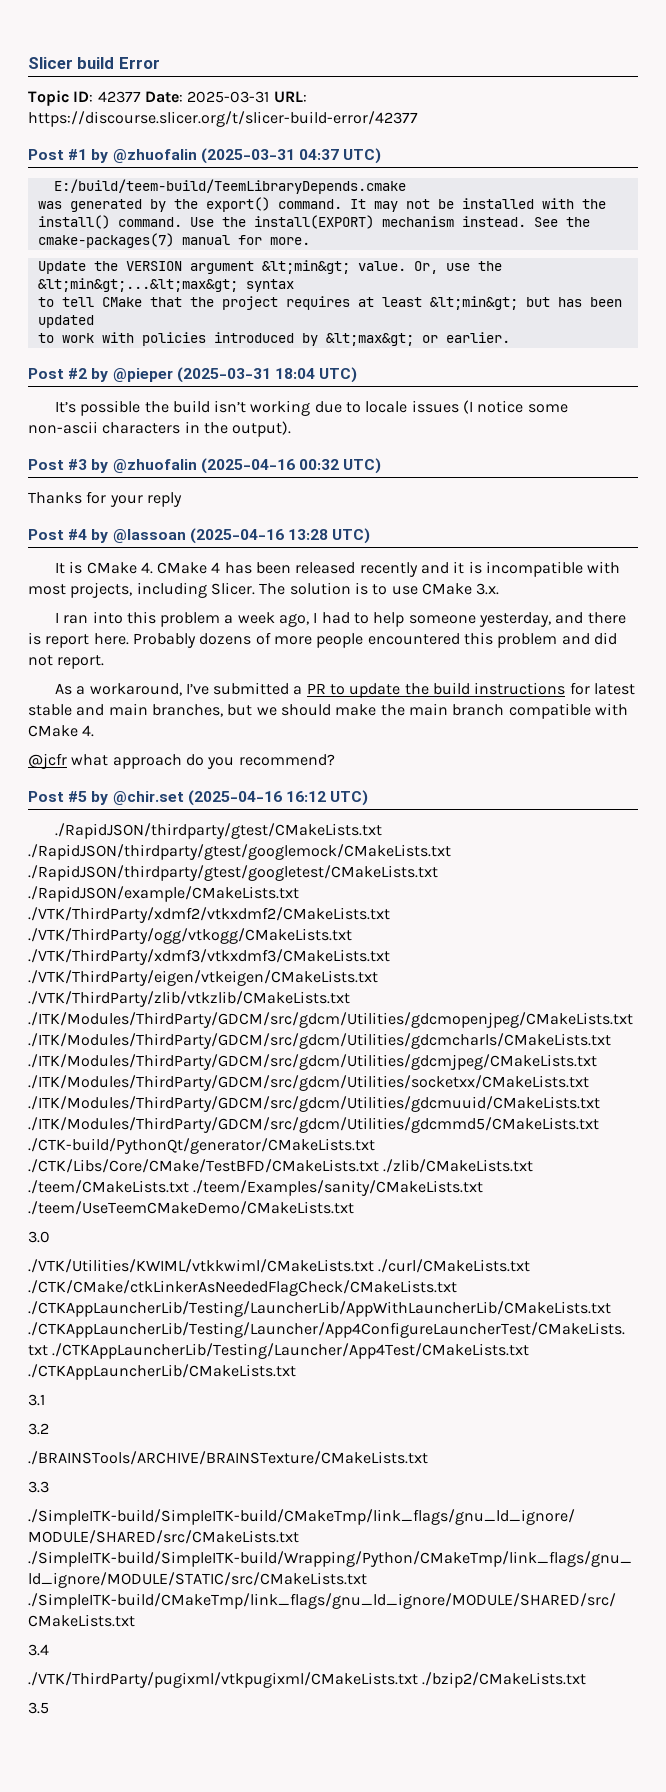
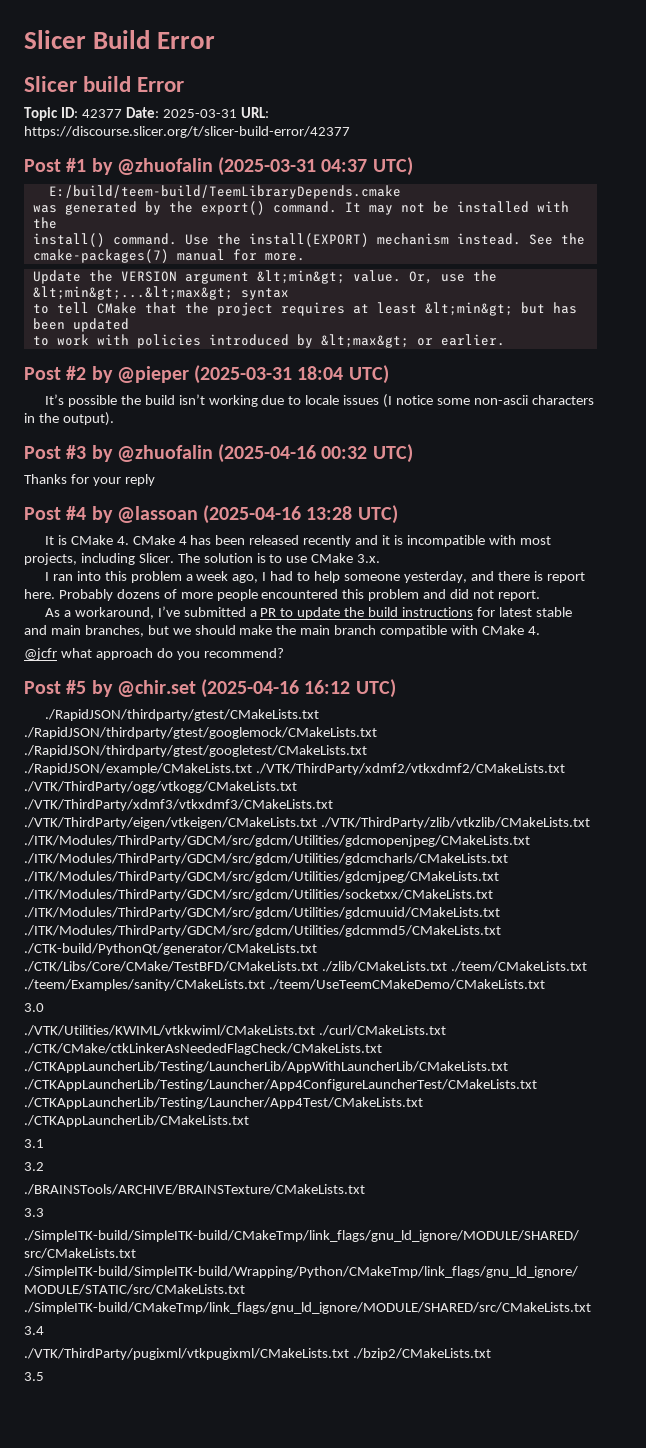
[28,57,73,69] Slicer -> [24,30,216,49] [24,76,77,92] Slicer Build Error // Slicer

